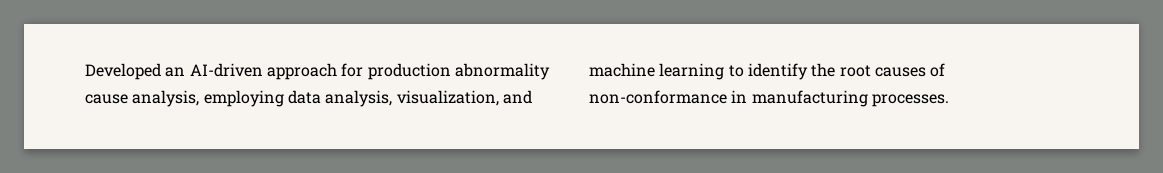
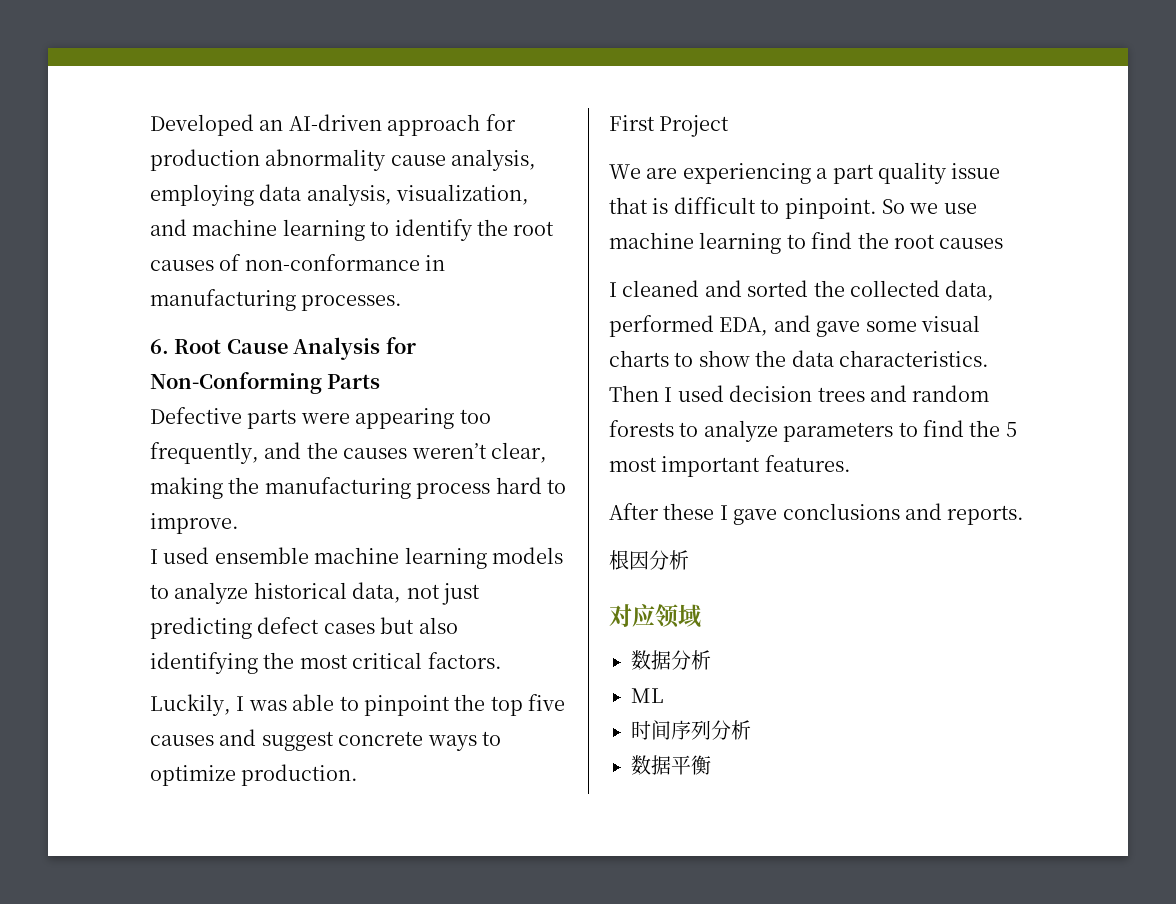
(949, 100) none -> [150,337,416,360] [150,372,381,394] [150,407,491,429] [150,442,547,464] [150,477,566,499] [150,513,239,534] [150,547,563,569] [150,582,480,605] [150,617,458,639] [150,652,502,674] [150,694,566,716] [150,729,501,751] [150,764,359,786] [609,115,730,137] [609,162,1001,184] [609,197,977,219] [609,232,1004,254] [609,280,995,301] [609,315,980,337] [609,350,989,367] [609,385,990,402] [609,420,1017,442] [609,455,851,477] [609,503,1025,525] [609,550,689,570] [609,604,701,628] [631,650,711,670] [631,688,664,703] [631,720,751,740] [631,755,711,775] // 6. Root Cause Analysis for Non-Conforming Parts // Defective parts were appearing too frequently, and the causes weren’t clear, making the manufacturing process hard to improve. // I used ensemble machine learning models to analyze historical data, not just predicting defect cases but also identifying the most critical factors. // Luckily, I was able to pinpoint the top five causes and suggest concrete ways to optimize production. // First Project // We are experiencing a part quality issue that is difficult to pinpoint. So we use machine learning to find the root causes // I cleaned and sorted the collected data, performed EDA, and gave some visual charts to show the data characteristics. Then I used decision trees and random forests to analyze parameters to find the 5 most important features. // After these I gave conclusions and reports. // 根因分析 // 对应领域 // 数据分析 // ML // 时间序列分析 // 数据平衡

